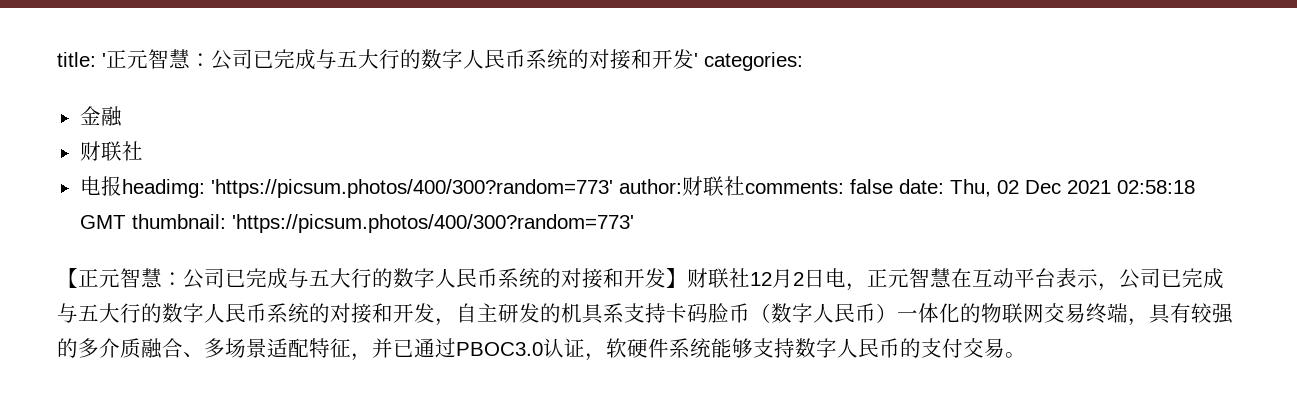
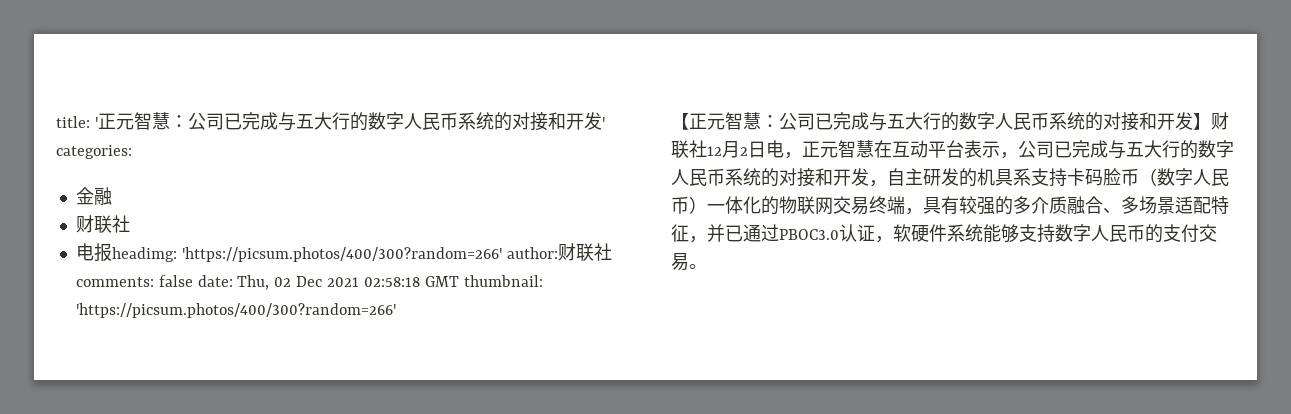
[210,179,613,198] 'https://picsum.photos/400/300?random=773' -> [181,247,502,262] 'https://picsum.photos/400/300?random=266'
[231,214,634,233] 'https://picsum.photos/400/300?random=773' -> [75,303,396,318] 'https://picsum.photos/400/300?random=266'

